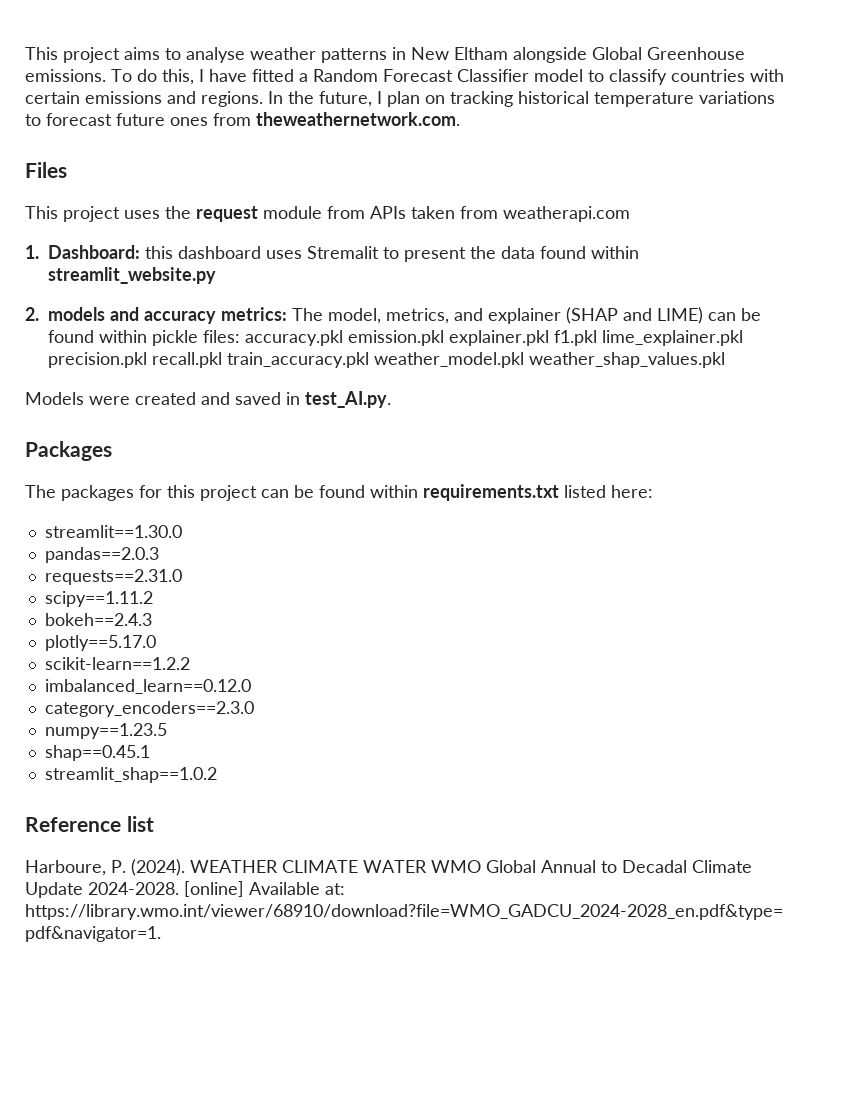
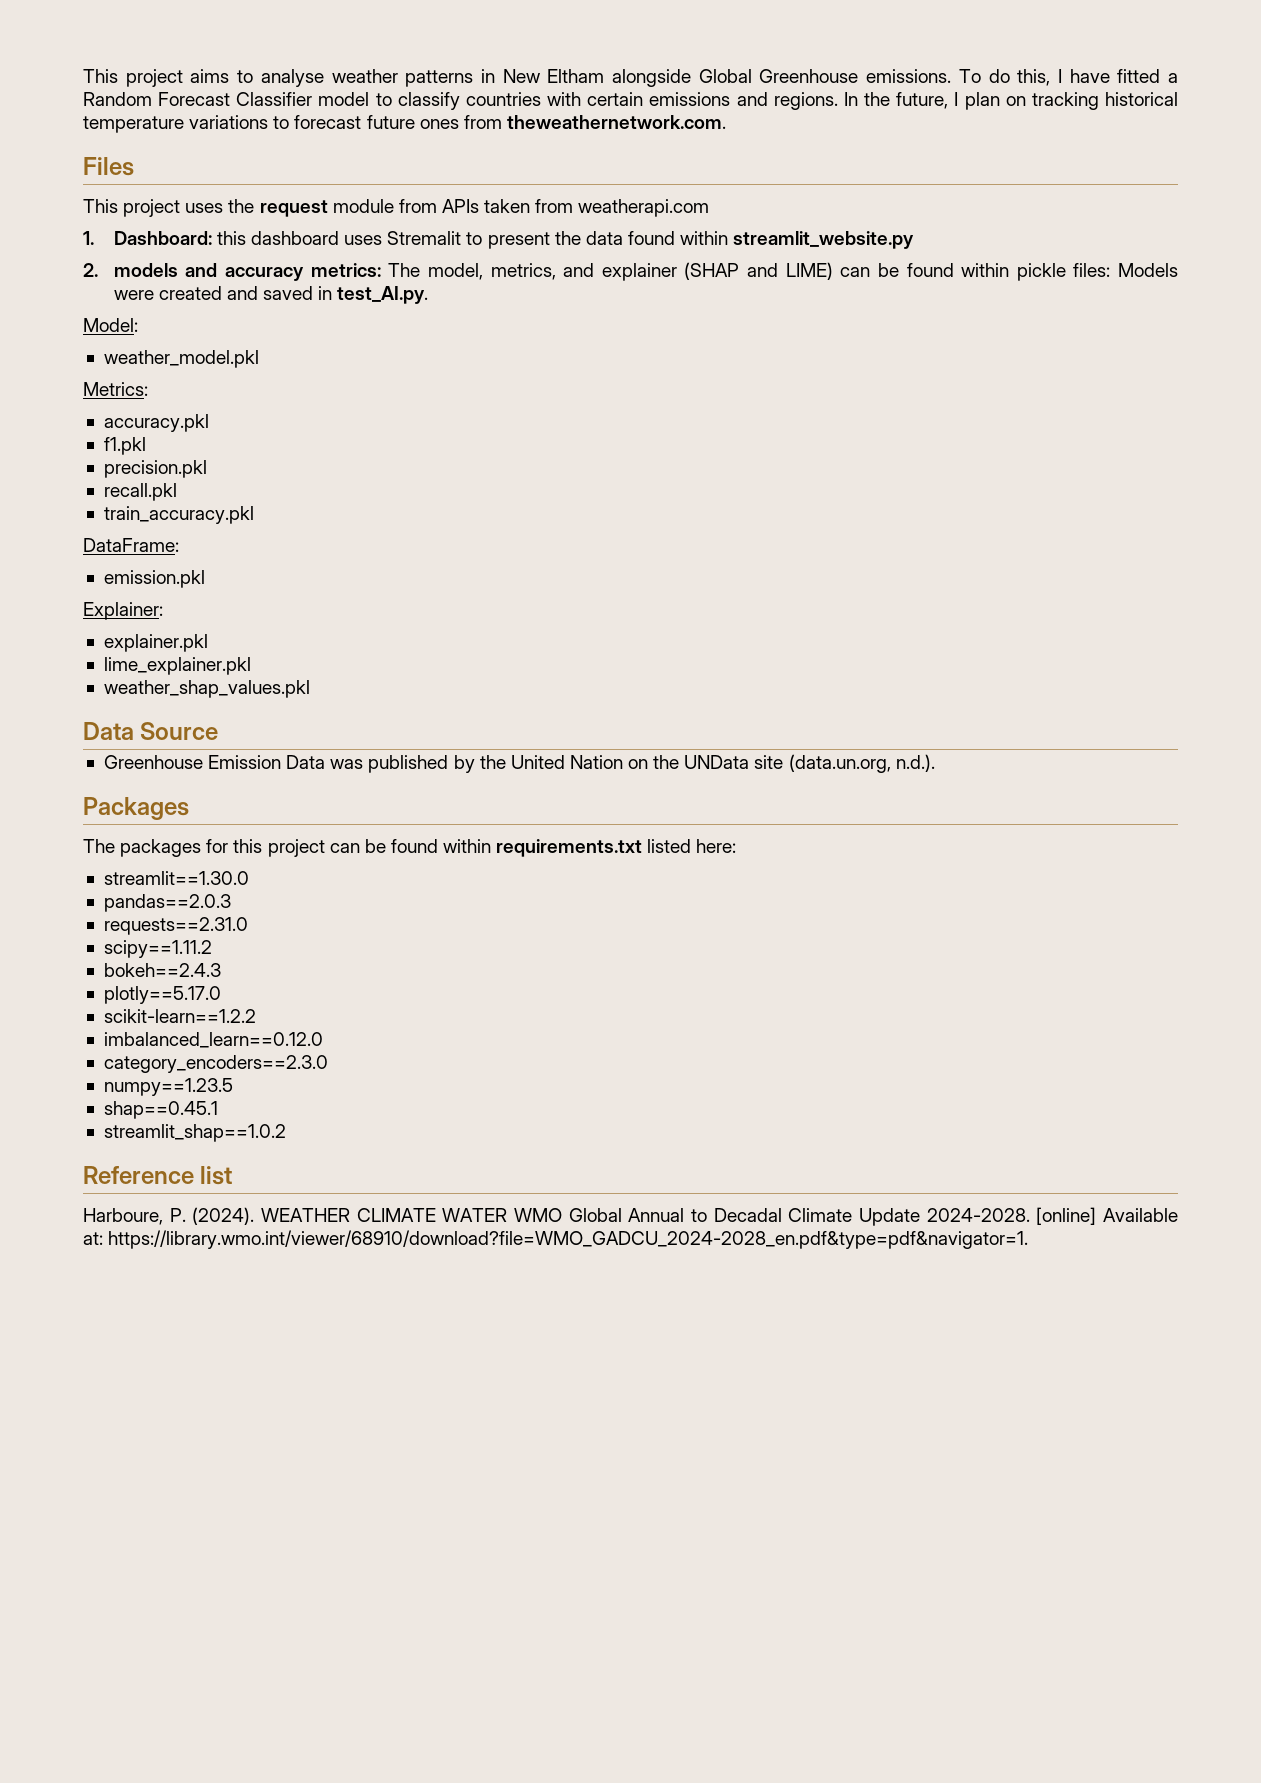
[245,330,743,346] [48,352,725,368] accuracy.pkl emission.pkl explainer.pkl f1.pkl lime_explainer.pkl precision.pkl recall.pkl train_accuracy.pkl weather_model.pkl weather_shap_values.pkl // -> (1111, 270) none
(391, 399) none -> [83,318,138,332] [103,350,259,368] [83,382,148,396] [103,414,209,432] [103,437,146,455] [103,460,207,478] [103,483,177,501] [103,506,254,524] [83,538,179,552] [103,570,205,588] [83,602,163,620] [103,634,208,652] [103,657,251,675] [103,680,310,698] [83,722,219,740] [103,754,935,773] // Model: // weather_model.pkl // Metrics: // accuracy.pkl // f1.pkl // precision.pkl // recall.pkl // train_accuracy.pkl // DataFrame: // emission.pkl // Explainer: // explainer.pkl // lime_explainer.pkl // weather_shap_values.pkl // Data Source // Greenhouse Emission Data was published by the United Nation on the UNData site (data.un.org, n.d.).

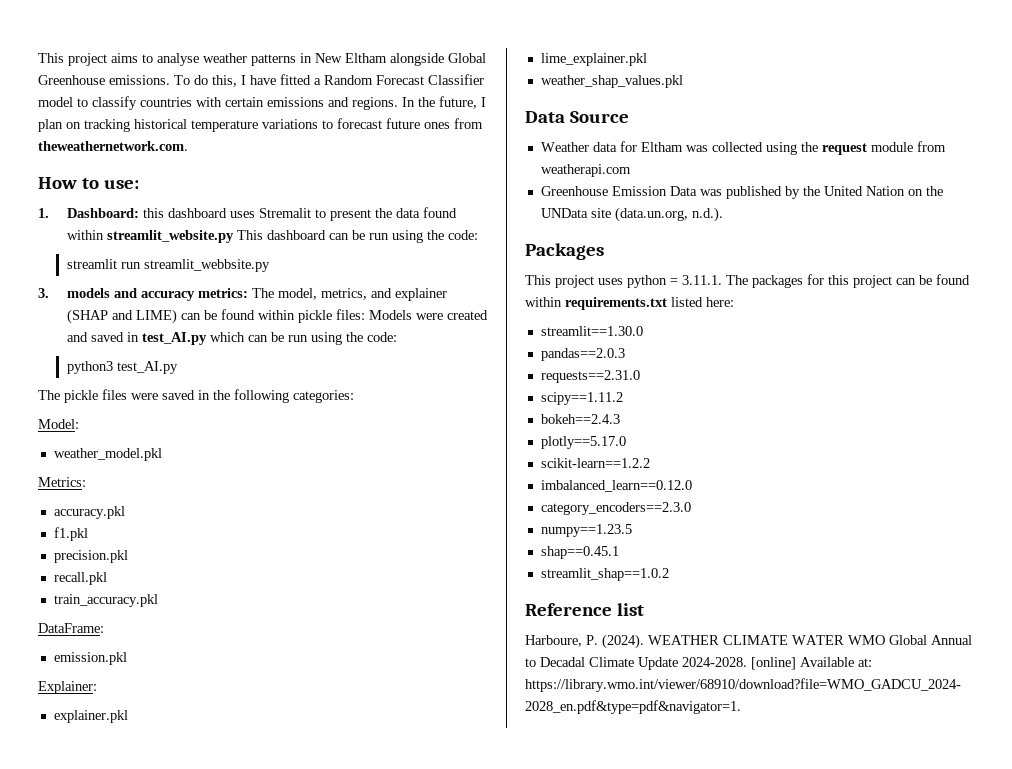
[83,157,134,176] [83,199,710,217] Files // This project uses the request module from APIs taken from weatherapi.com -> [38,177,139,189] How to use:
[83,263,98,277] // 2. -> [236,230,478,243] [66,259,270,272] [38,288,49,298] This dashboard can be run using the code: // streamlit run streamlit_webbsite.py // 3.
[337,286,429,304] test_AI.py. -> [141,332,397,345] [66,361,178,374] [38,389,354,403] test_AI.py which can be run using the code: // python3 test_AI.py // The pickle files were saved in the following categories:
(219, 731) none -> [540,141,946,155] [540,164,631,177] // Weather data for Eltham was collected using the request module from weatherapi.com
(189, 808) none -> [525,275,722,288] This project uses python = 3.11.1.

